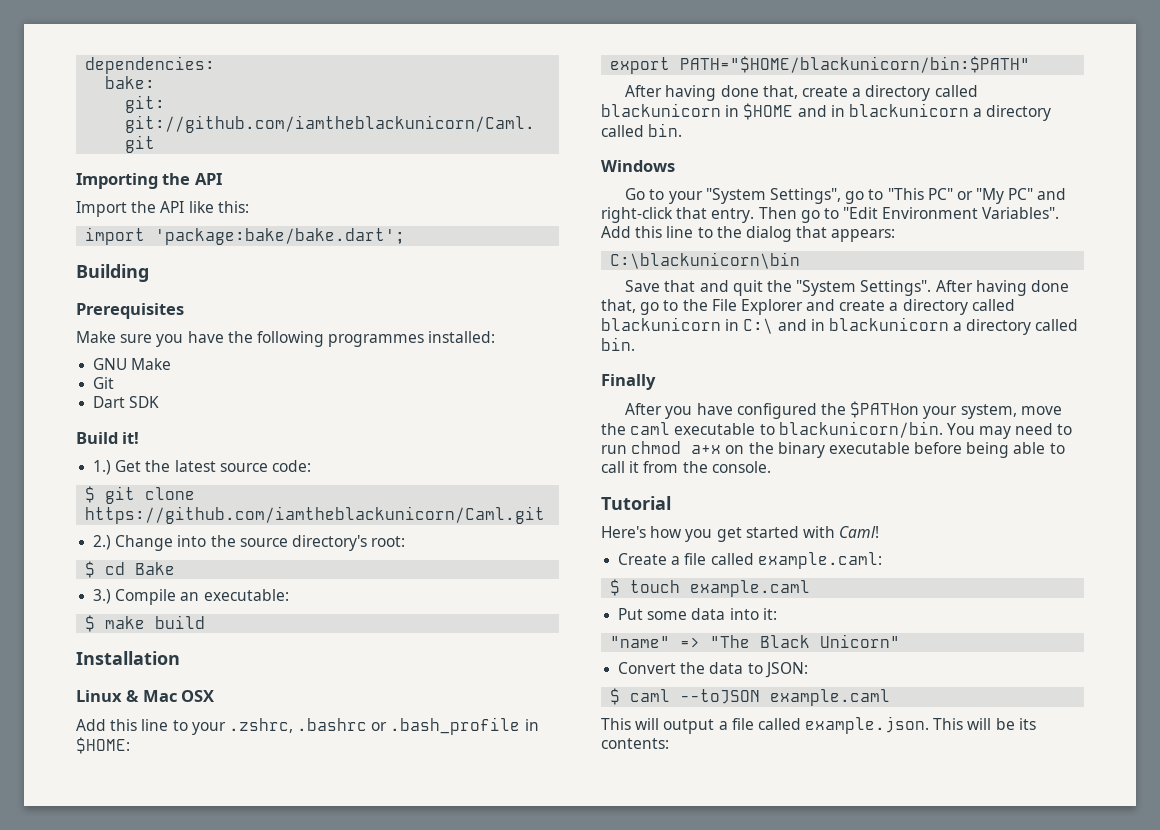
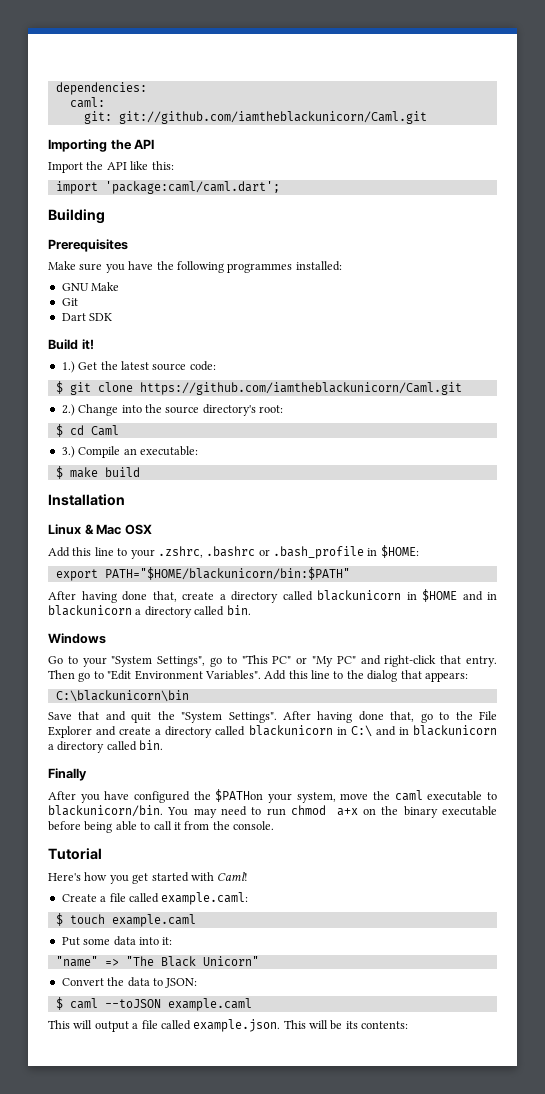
[105,76,156,89] bake: -> [69,97,105,108] caml:
[155,228,406,245] 'package:bake/bake.dart'; -> [104,181,280,194] 'package:caml/caml.dart';
[135,562,176,575] Bake -> [90,425,119,436] Caml

